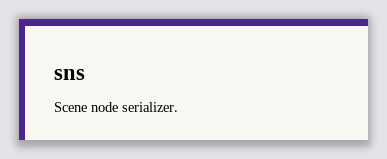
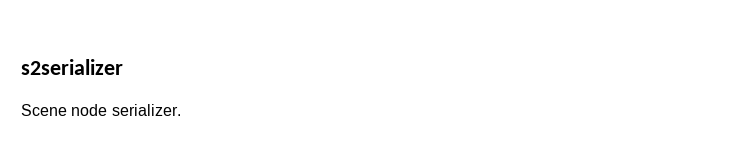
[54,69,85,80] sns -> [21,59,123,75] s2serializer

